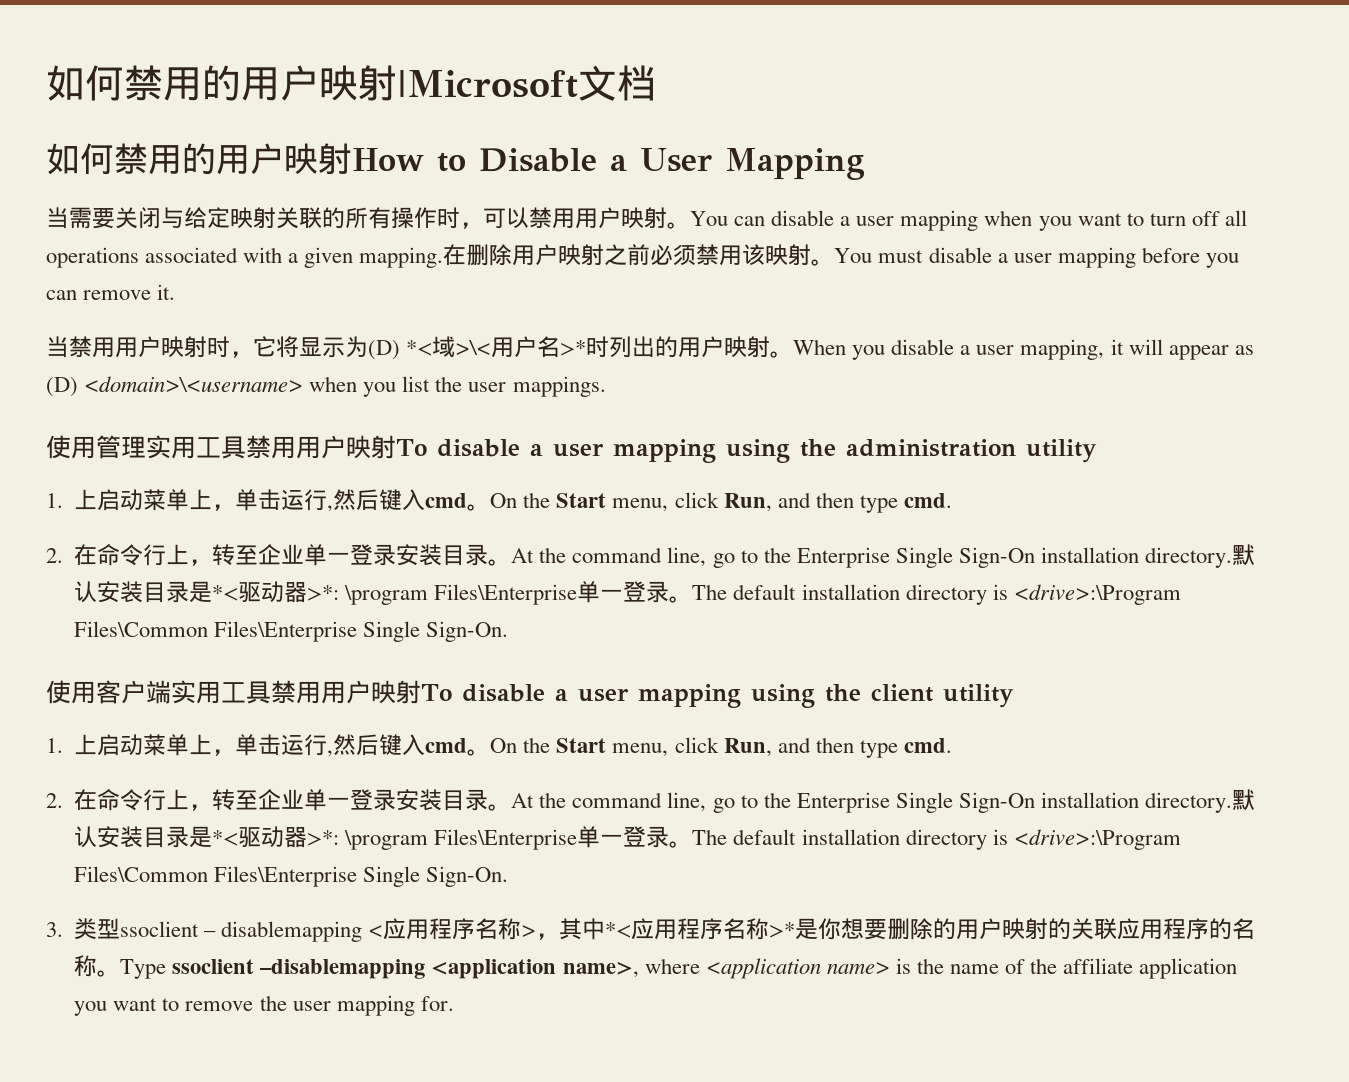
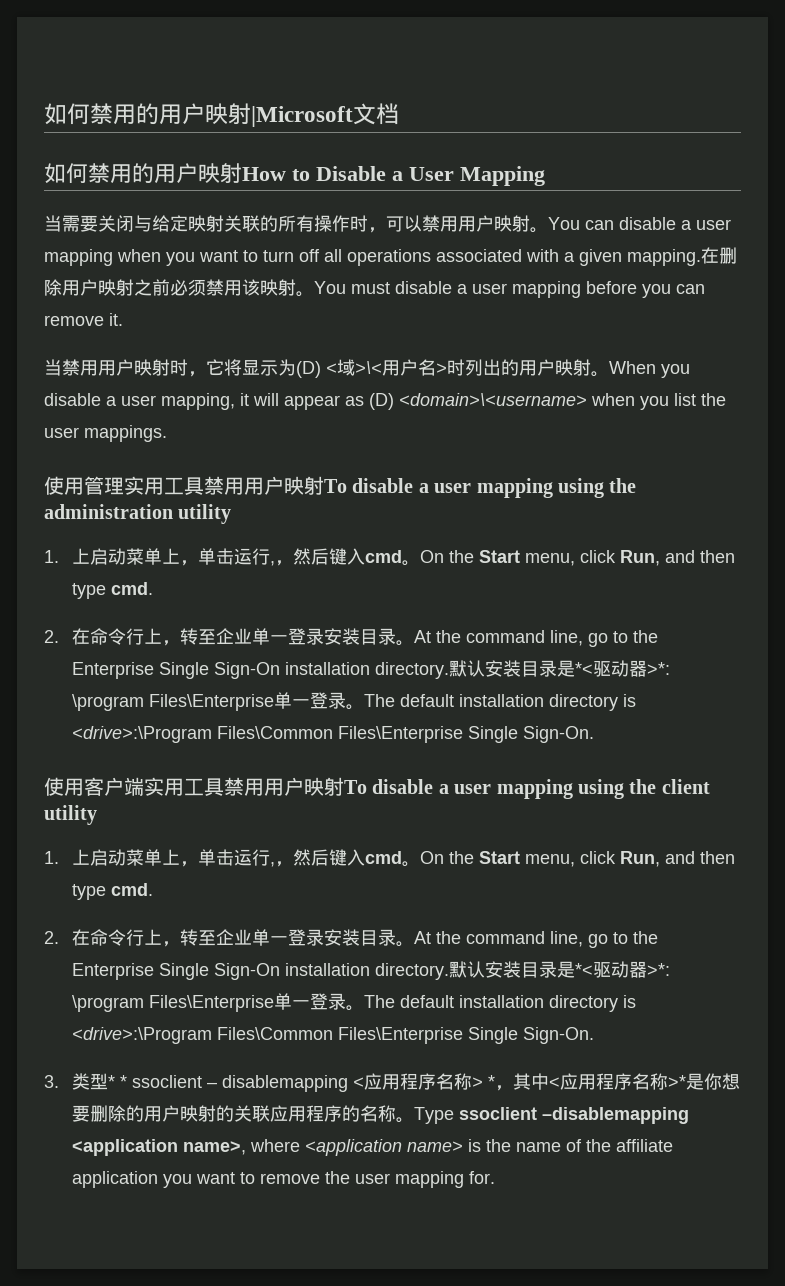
[406,340,433,356] *< -> [326,363,337,374] <
[560,340,587,356] >* -> [436,363,447,374] >
(334, 508) none -> [275,560,294,566] ，
(334, 753) none -> [275,861,294,867] ，
(121, 928) none -> [108,1075,128,1088] * *
[536,918,632,940] ，其中*< -> [488,1073,561,1091] *，其中<

